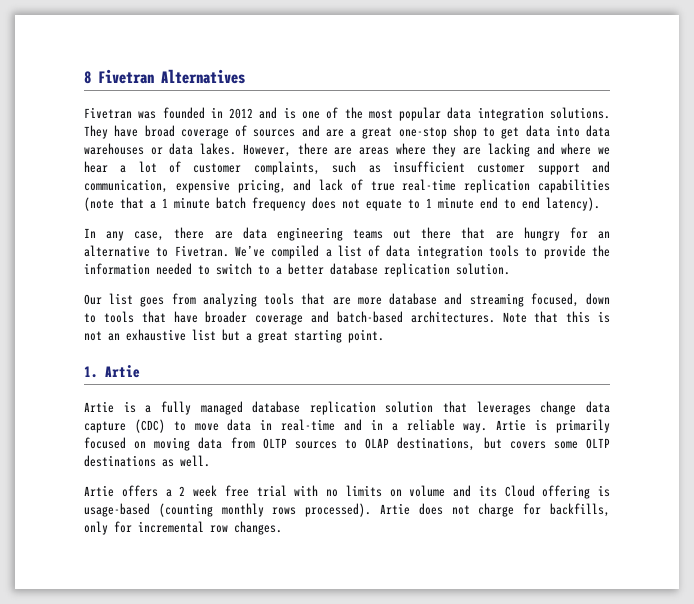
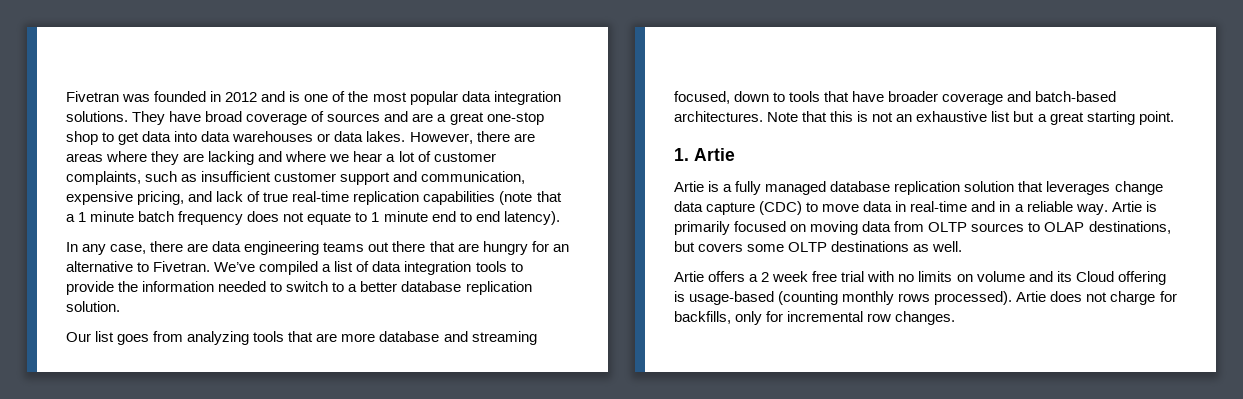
[84,69,245,84] 8 Fivetran Alternatives // -> (66, 96) none

